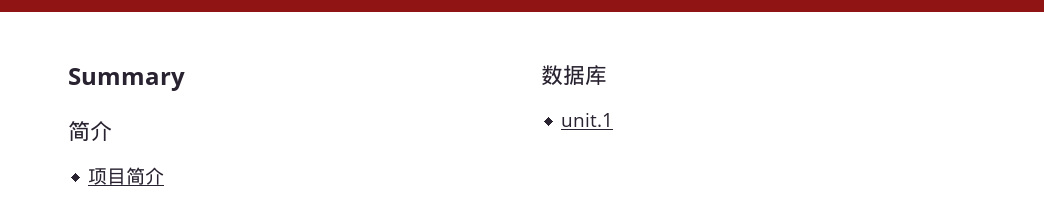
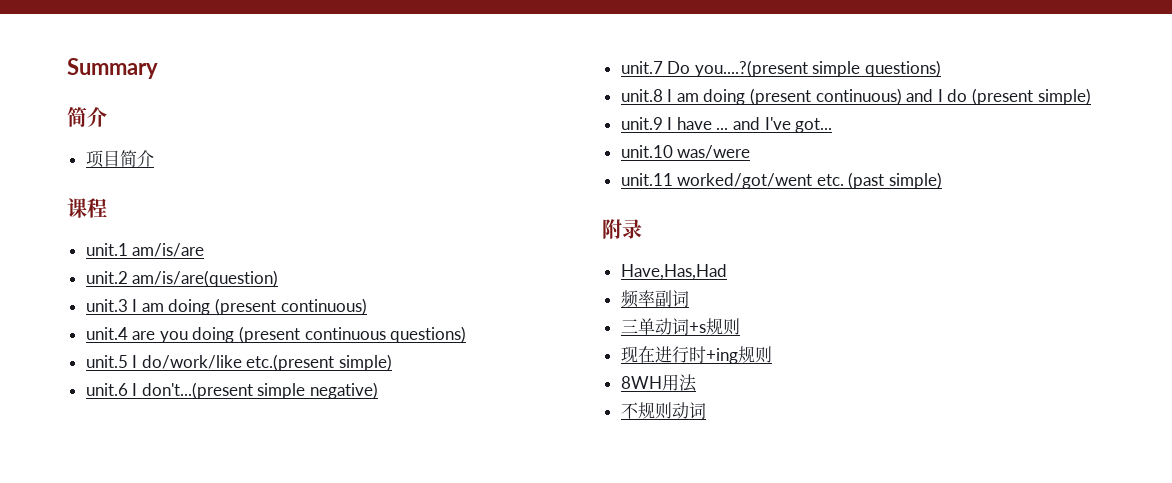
[541,65,607,86] 数据库 -> [67,198,107,218] 课程
(614, 119) none -> [132,243,205,257] [85,270,279,287] [85,298,367,315] [85,326,467,343] [85,354,393,371] [85,382,379,399] [620,60,942,77] [620,88,1091,105] [620,117,833,133] [620,145,751,159] [620,172,943,189] [602,219,642,239] [620,264,727,280] [620,290,689,308] [620,318,740,335] [620,346,772,364] [620,374,697,392] [620,402,706,419] am/is/are // unit.2 am/is/are(question) // unit.3 I am doing (present continuous) // unit.4 are you doing (present continuous questions) // unit.5 I do/work/like etc.(present simple) // unit.6 I don't...(present simple negative) // unit.7 Do you....?(present simple questions) // unit.8 I am doing (present continuous) and I do (present simple) // unit.9 I have ... and I've got... // unit.10 was/were // unit.11 worked/got/went etc. (past simple) // 附录 // Have,Has,Had // 频率副词 // 三单动词+s规则 // 现在进行时+ing规则 // 8WH用法 // 不规则动词

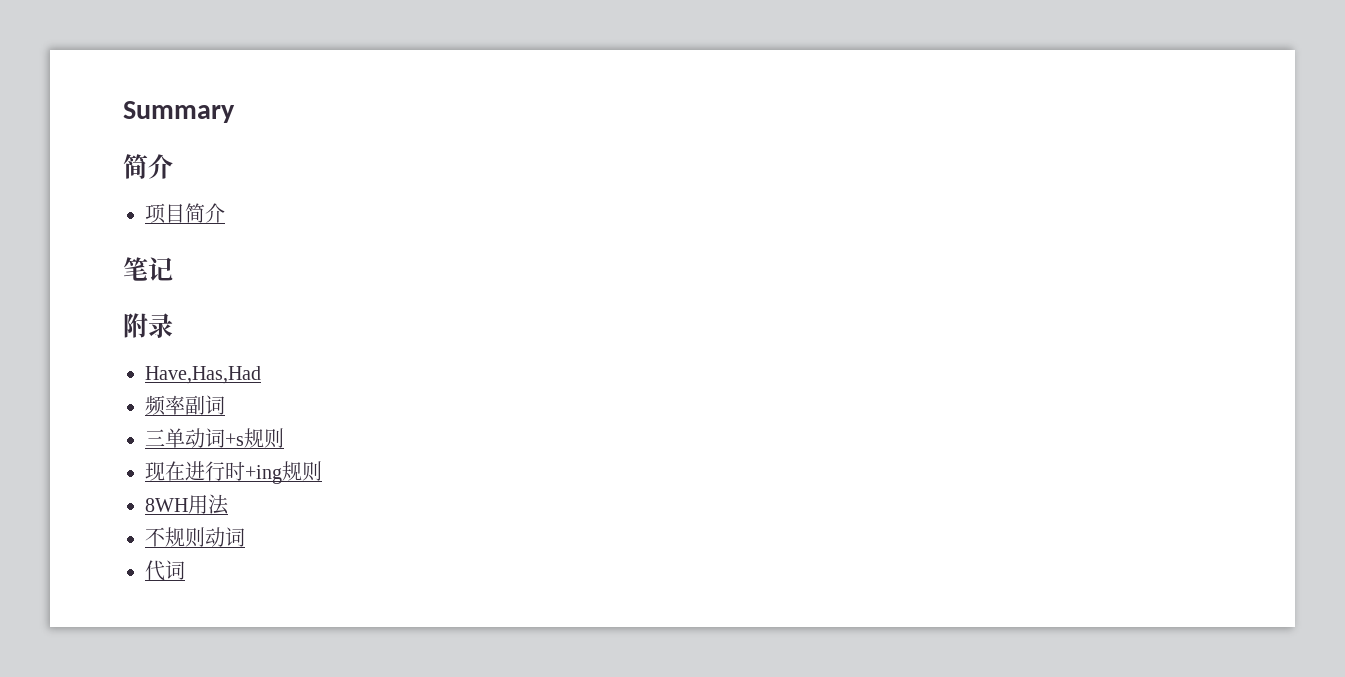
[67,198,107,218] [85,243,205,257] [85,270,279,287] [85,298,367,315] [85,326,467,343] [85,354,393,371] [85,382,379,399] [620,60,942,77] [620,88,1091,105] [620,117,833,133] [620,145,751,159] [620,172,943,189] 课程 // unit.1 am/is/are // unit.2 am/is/are(question) // unit.3 I am doing (present continuous) // unit.4 are you doing (present continuous questions) // unit.5 I do/work/like etc.(present simple) // unit.6 I don't...(present simple negative) // unit.7 Do you....?(present simple questions) // unit.8 I am doing (present continuous) and I do (present simple) // unit.9 I have ... and I've got... // unit.10 was/were // unit.11 worked/got/went etc. (past simple) -> [123,257,173,281] 笔记
(706, 410) none -> [145,560,185,581] // 代词

